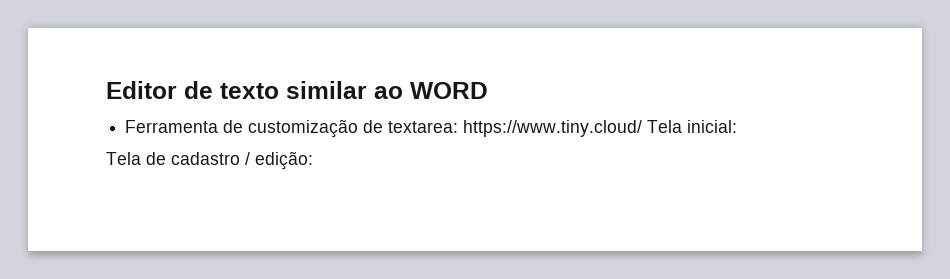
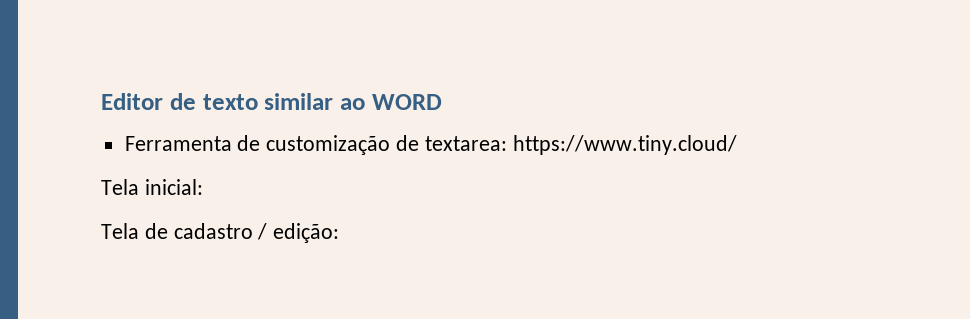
(643, 128) none -> (737, 145) //

